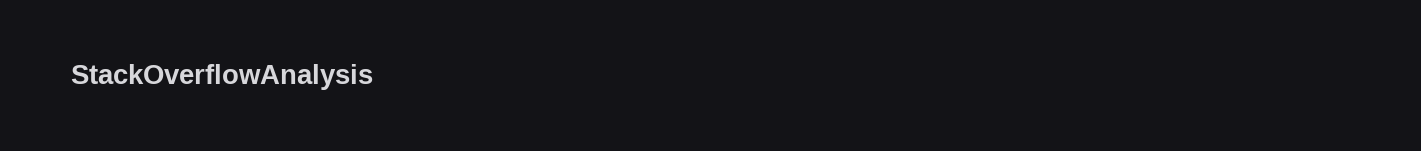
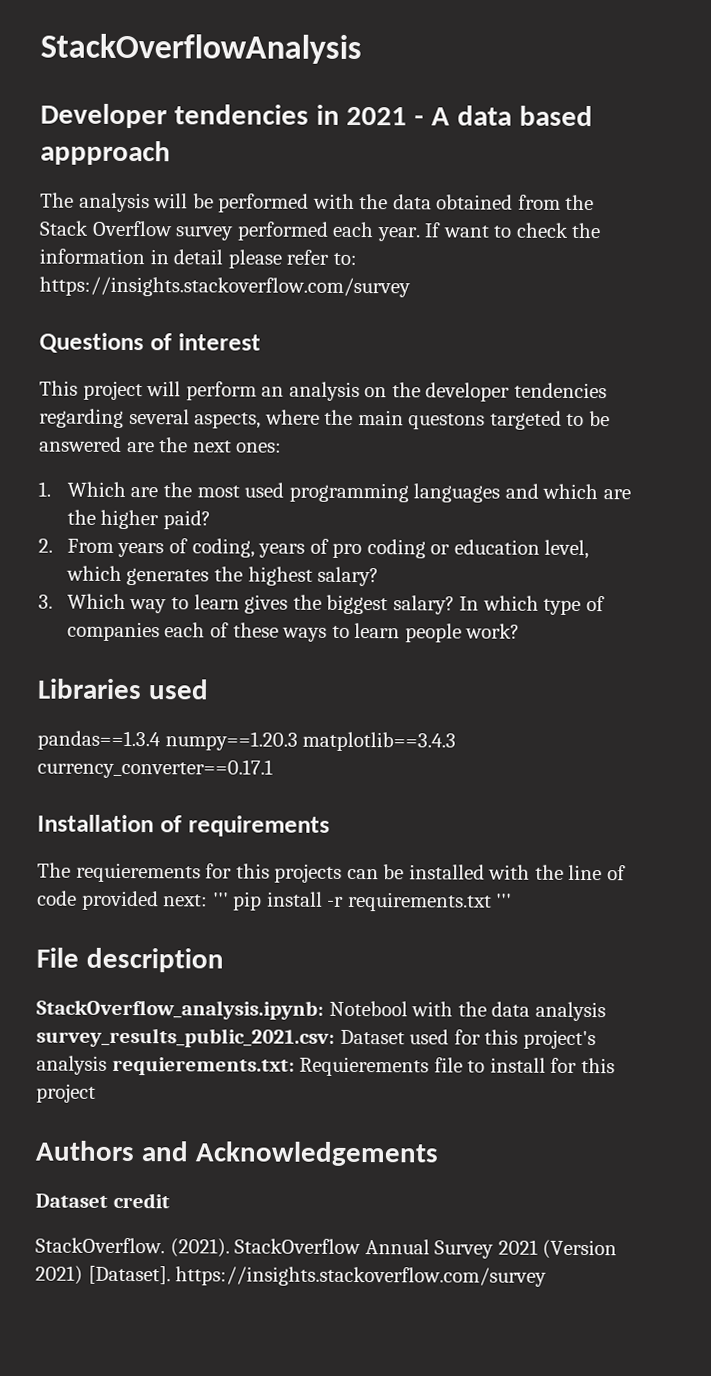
(373, 77) none -> [40,103,593,129] [40,140,171,166] [40,192,595,213] [39,220,602,242] [39,248,357,269] [39,276,411,298] [39,332,261,354] [39,380,607,402] [39,408,610,430] [39,436,283,453] [38,481,631,503] [66,509,211,530] [38,538,590,560] [65,565,380,587] [38,593,605,615] [66,621,521,643] [37,678,209,700] [37,730,457,752] [37,758,273,779] [37,814,330,837] [37,862,626,883] [37,890,513,912] [36,947,224,973] [36,999,606,1022] [36,1027,596,1050] [36,1055,615,1077] [36,1083,96,1103] [35,1140,439,1167] [35,1192,170,1209] [35,1237,618,1260] [35,1265,548,1287] // Developer tendencies in 2021 - A data based appproach // The analysis will be performed with the data obtained from the Stack Overflow survey performed each year. If want to check the information in detail please refer to: https://insights.stackoverflow.com/survey // Questions of interest // This project will perform an analysis on the developer tendencies regarding several aspects, where the main questons targeted to be answered are the next ones: // 1. Which are the most used programming languages and which are the higher paid? // 2. From years of coding, years of pro coding or education level, which generates the highest salary? // 3. Which way to learn gives the biggest salary? In which type of companies each of these ways to learn people work? // Libraries used // pandas==1.3.4 numpy==1.20.3 matplotlib==3.4.3 currency_converter==0.17.1 // Installation of requirements // The requierements for this projects can be installed with the line of code provided next: ''' pip install -r requirements.txt ''' // File description // StackOverflow_analysis.ipynb: Notebool with the data analysis survey_results_public_2021.csv: Dataset used for this project's analysis requierements.txt: Requierements file to install for this project // Authors and Acknowledgements // Dataset credit // StackOverflow. (2021). StackOverflow Annual Survey 2021 (Version 2021) [Dataset]. https://insights.stackoverflow.com/survey

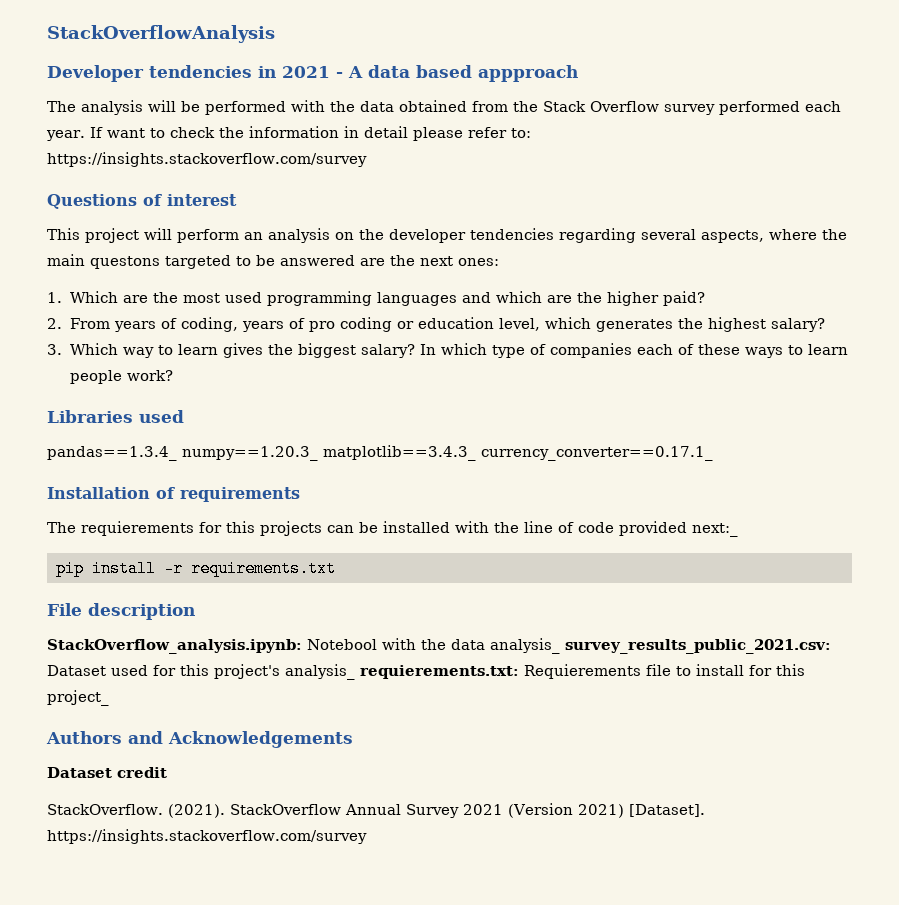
[37,730,457,752] [37,758,273,779] pandas==1.3.4 numpy==1.20.3 matplotlib==3.4.3 currency_converter==0.17.1 -> [47,445,713,461] pandas==1.3.4_ numpy==1.20.3_ matplotlib==3.4.3_ currency_converter==0.17.1_
[163,892,229,907] next: ''' -> [692,523,738,537] next:_ //
[496,893,513,908] ''' -> (336, 568) none
[534,1001,606,1022] analysis -> [490,638,560,654] analysis_
[36,1055,107,1075] analysis -> [285,664,355,680] analysis_
[36,1083,96,1103] project -> [47,690,109,706] project_

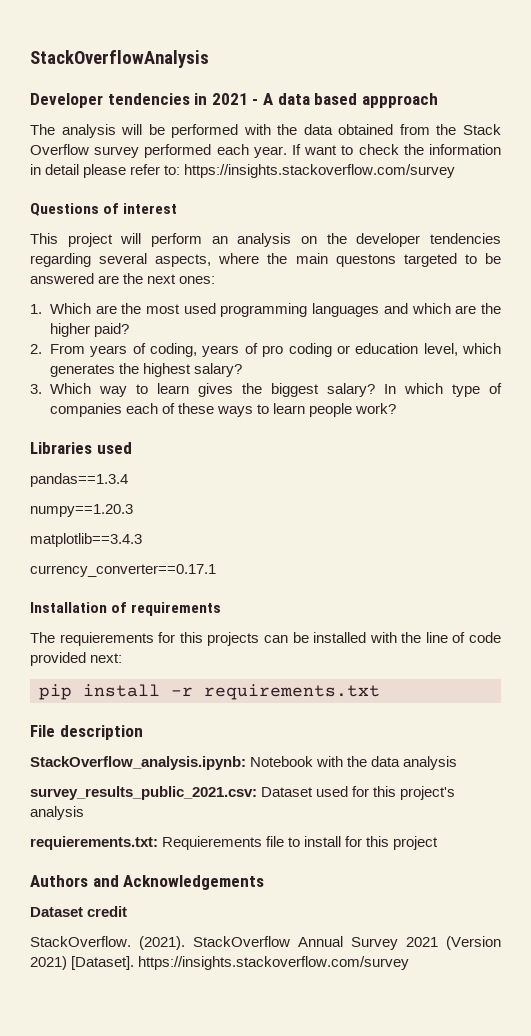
[47,445,713,461] pandas==1.3.4_ numpy==1.20.3_ matplotlib==3.4.3_ currency_converter==0.17.1_ -> [30,473,128,487] [30,504,133,517] [30,533,142,547] [30,564,216,577] pandas==1.3.4 // numpy==1.20.3 // matplotlib==3.4.3 // currency_converter==0.17.1
[692,523,738,537] next:_ -> [90,653,123,663] next:
[307,638,560,654] Notebool with the data analysis_ -> [250,756,458,770] Notebook with the data analysis //
[285,664,355,680] analysis_ -> [30,806,84,820] analysis //
[47,690,109,706] project_ -> [393,836,439,850] project

